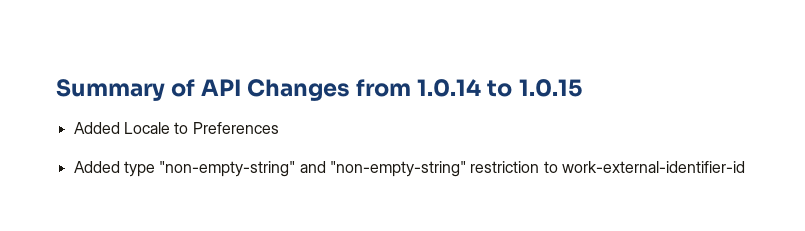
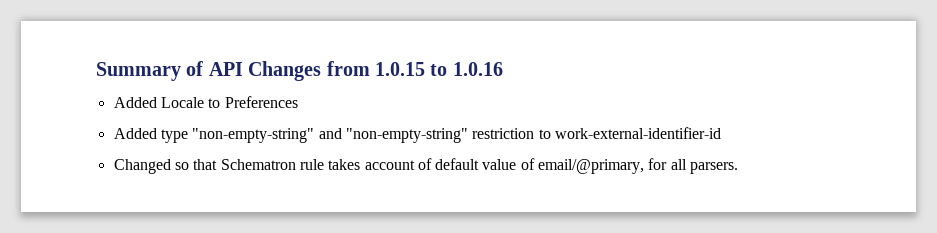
[417,79,582,97] 1.0.14 to 1.0.15 -> [375,62,503,76] 1.0.15 to 1.0.16
(745, 167) none -> [113,158,739,174] // Changed so that Schematron rule takes account of default value of email/@primary, for all parsers.

